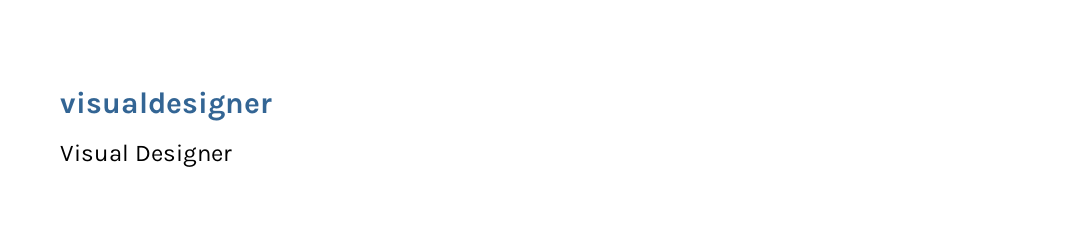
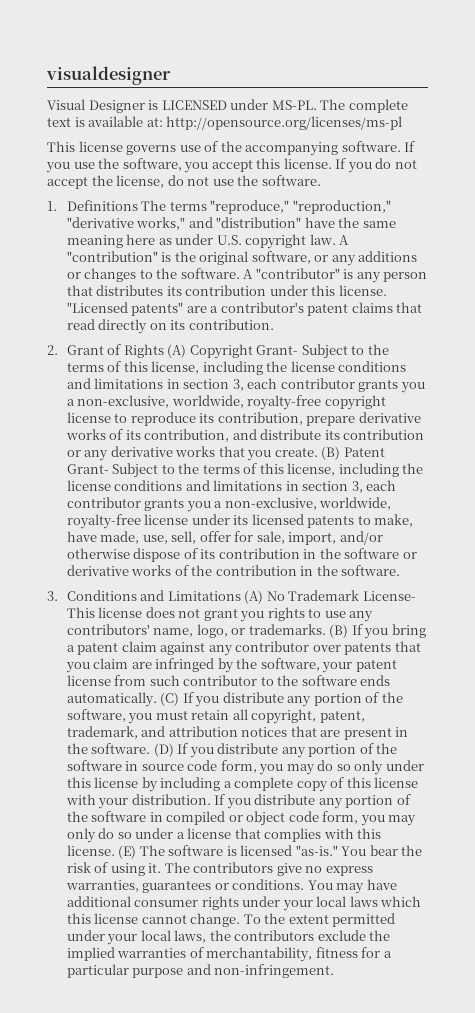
(233, 155) none -> [148,99,408,113] [47,116,403,130] [47,141,416,156] [46,158,417,173] [47,175,321,189] [47,200,391,214] [66,217,396,230] [66,234,350,249] [66,251,418,266] [66,268,428,283] [66,285,387,296] [66,302,423,316] [66,319,274,334] [47,344,389,359] [66,361,407,375] [66,378,425,393] [66,395,386,410] [66,412,421,426] [65,429,425,442] [66,446,385,461] [66,463,424,478] [66,480,397,493] [66,497,392,512] [66,514,414,529] [66,531,383,545] [66,548,417,562] [66,565,401,576] [47,590,416,604] [66,607,374,622] [66,624,426,639] [66,641,421,656] [65,658,397,673] [66,675,391,686] [66,692,403,707] [66,709,365,724] [66,726,409,740] [66,743,398,758] [66,760,424,775] [66,777,419,792] [65,794,411,809] [66,811,417,826] [66,828,382,843] [66,845,423,859] [66,862,373,876] [65,879,397,894] [66,896,422,911] [66,913,396,927] [66,930,391,945] [66,947,392,962] [66,964,335,978] is LICENSED under MS-PL. The complete text is available at: http://opensource.org/licenses/ms-pl // This license governs use of the accompanying software. If you use the software, you accept this license. If you do not accept the license, do not use the software. // 1. Definitions The terms "reproduce," "reproduction," "derivative works," and "distribution" have the same meaning here as under U.S. copyright law. A "contribution" is the original software, or any additions or changes to the software. A "contributor" is any person that distributes its contribution under this license. "Licensed patents" are a contributor's patent claims that read directly on its contribution. // 2. Grant of Rights (A) Copyright Grant- Subject to the terms of this license, including the license conditions and limitations in section 3, each contributor grants you a non-exclusive, worldwide, royalty-free copyright license to reproduce its contribution, prepare derivative works of its contribution, and distribute its contribution or any derivative works that you create. (B) Patent Grant- Subject to the terms of this license, including the license conditions and limitations in section 3, each contributor grants you a non-exclusive, worldwide, royalty-free license under its licensed patents to make, have made, use, sell, offer for sale, import, and/or otherwise dispose of its contribution in the software or derivative works of the contribution in the software. // 3. Conditions and Limitations (A) No Trademark License- This license does not grant you rights to use any contributors' name, logo, or trademarks. (B) If you bring a patent claim against any contributor over patents that you claim are infringed by the software, your patent license from such contributor to the software ends automatically. (C) If you distribute any portion of the software, you must retain all copyright, patent, trademark, and attribution notices that are present in the software. (D) If you distribute any portion of the software in source code form, you may do so only under this license by including a complete copy of this license with your distribution. If you distribute any portion of the software in compiled or object code form, you may only do so under a license that complies with this license. (E) The software is licensed "as-is." You bear the risk of using it. The contributors give no express warranties, guarantees or conditions. You may have additional consumer rights under your local laws which this license cannot change. To the extent permitted under your local laws, the contributors exclude the implied warranties of merchantability, fitness for a particular purpose and non-infringement.

